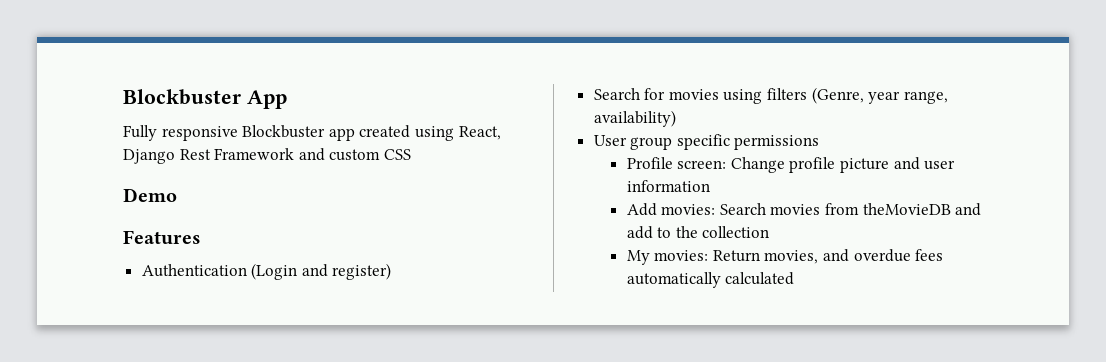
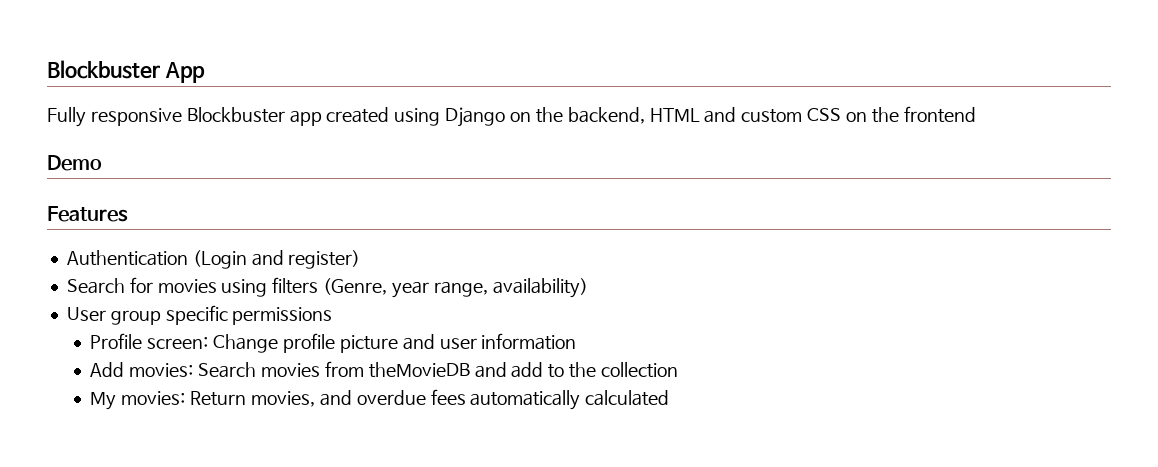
[458,126,501,140] [123,148,295,164] React, Django Rest Framework -> [445,107,700,127] Django on the backend, HTML
(411, 154) none -> [846,106,976,123] on the frontend

